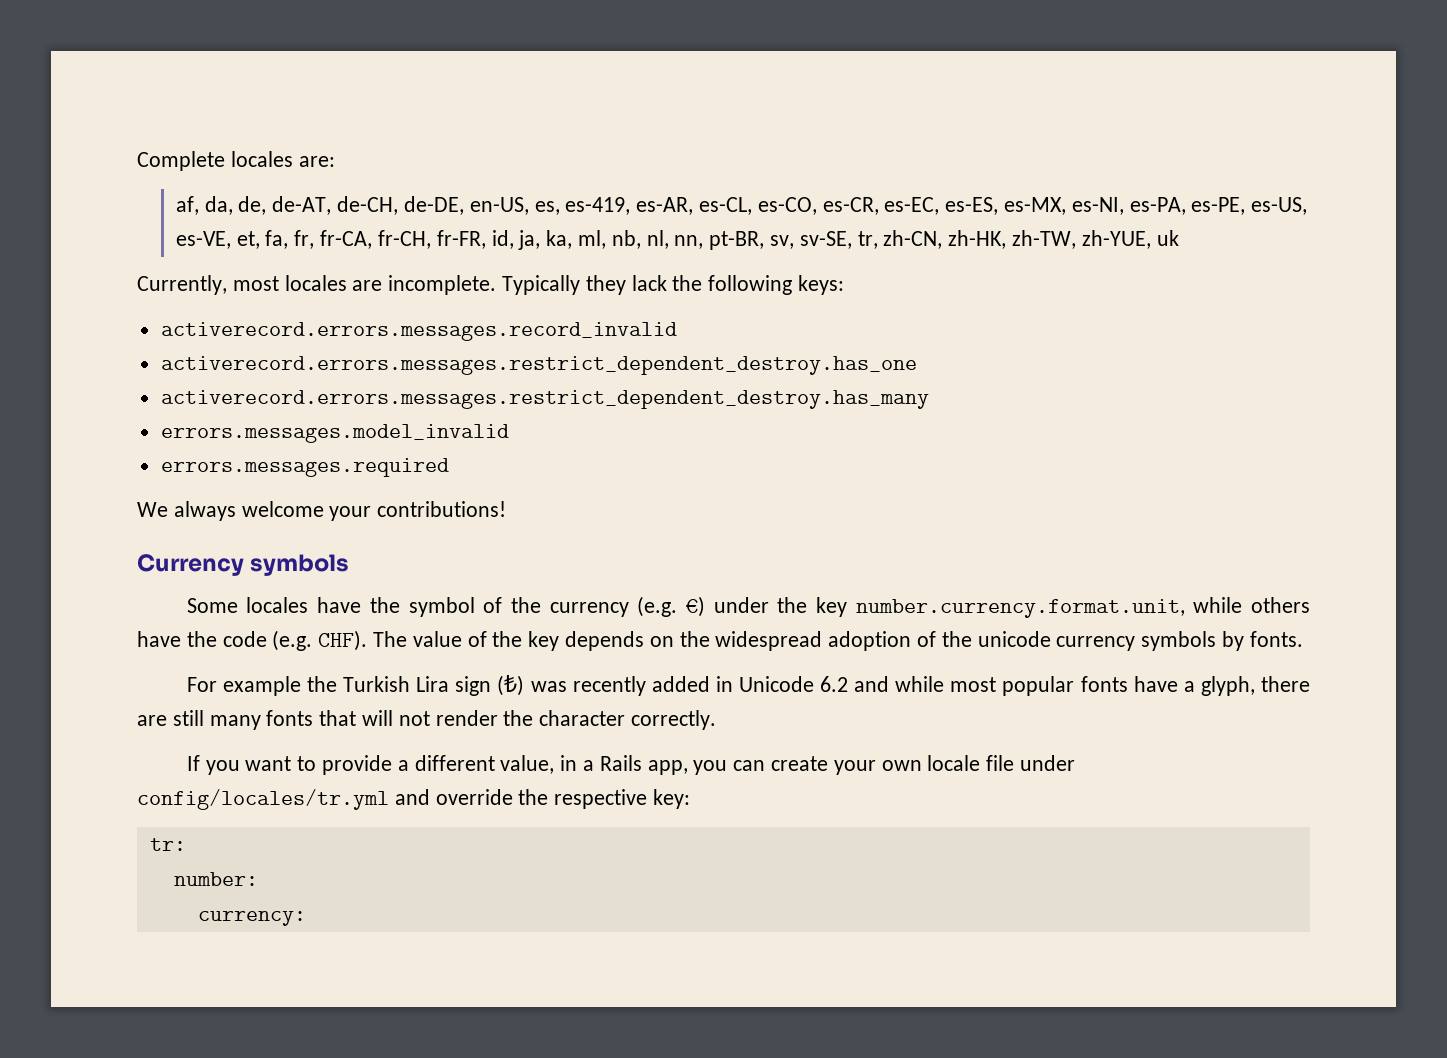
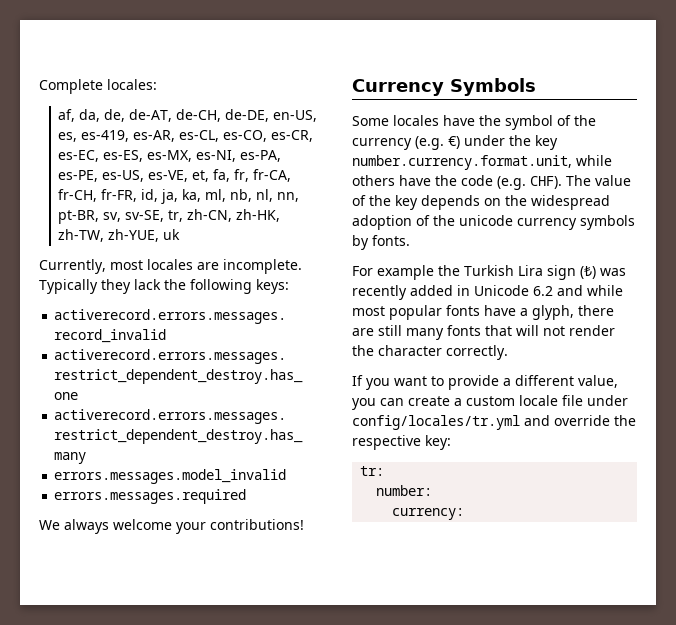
[230,151,335,167] locales are: -> [107,79,157,90] locales:
[250,554,350,576] symbols -> [450,78,536,96] Symbols
[560,755,688,775] in a Rails app, -> (618, 381) none
[833,760,922,775] your own -> [454,396,515,406] a custom

